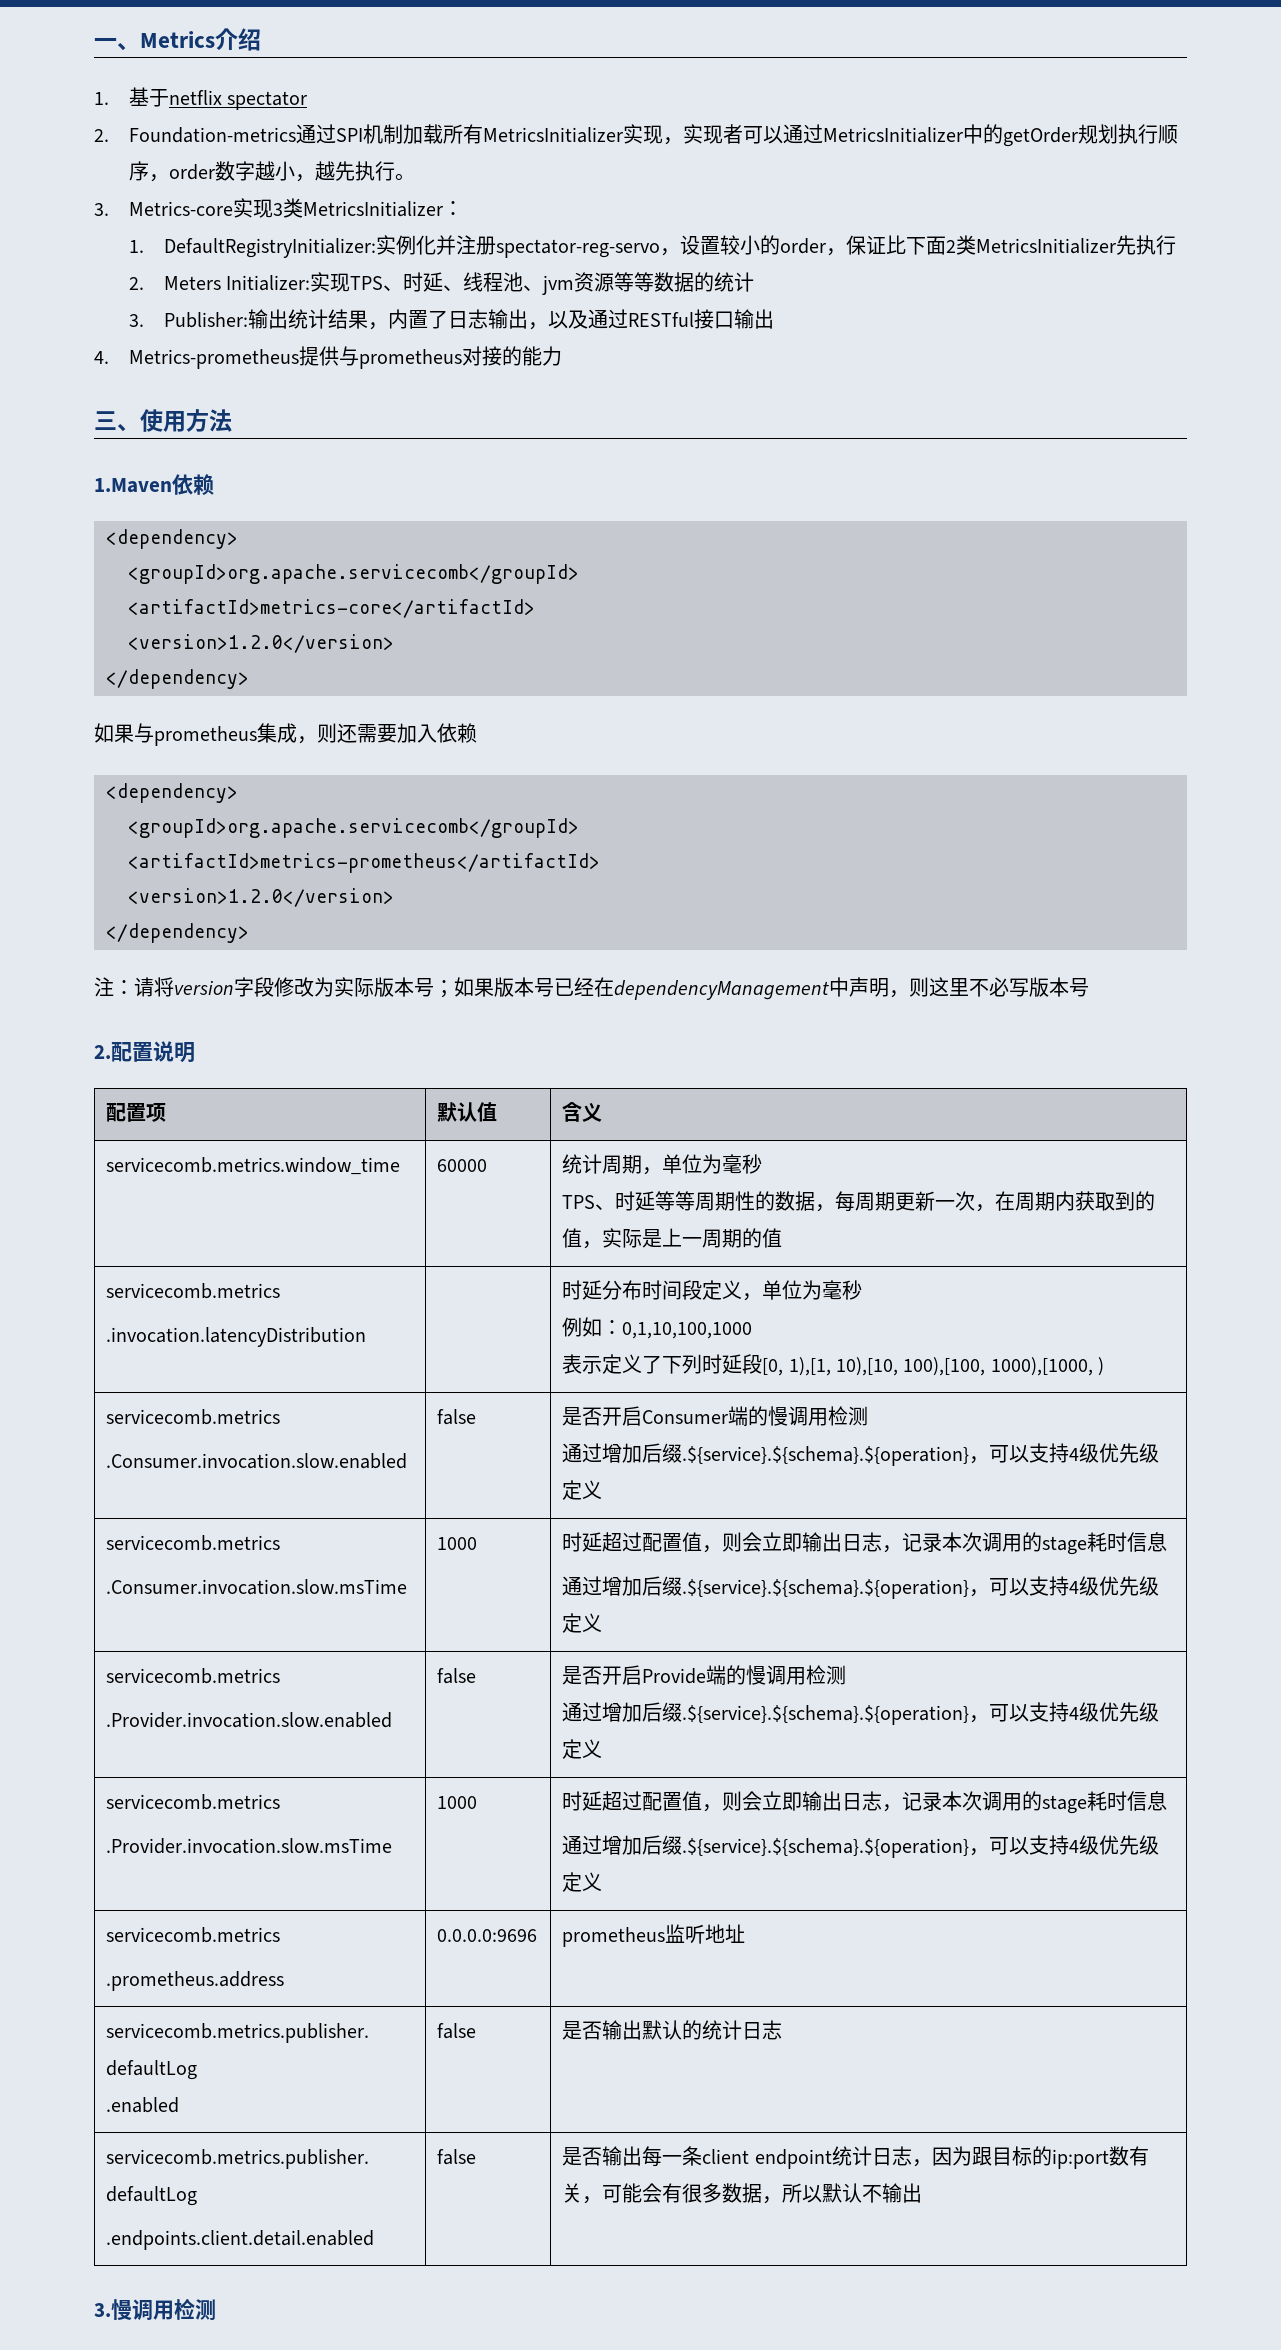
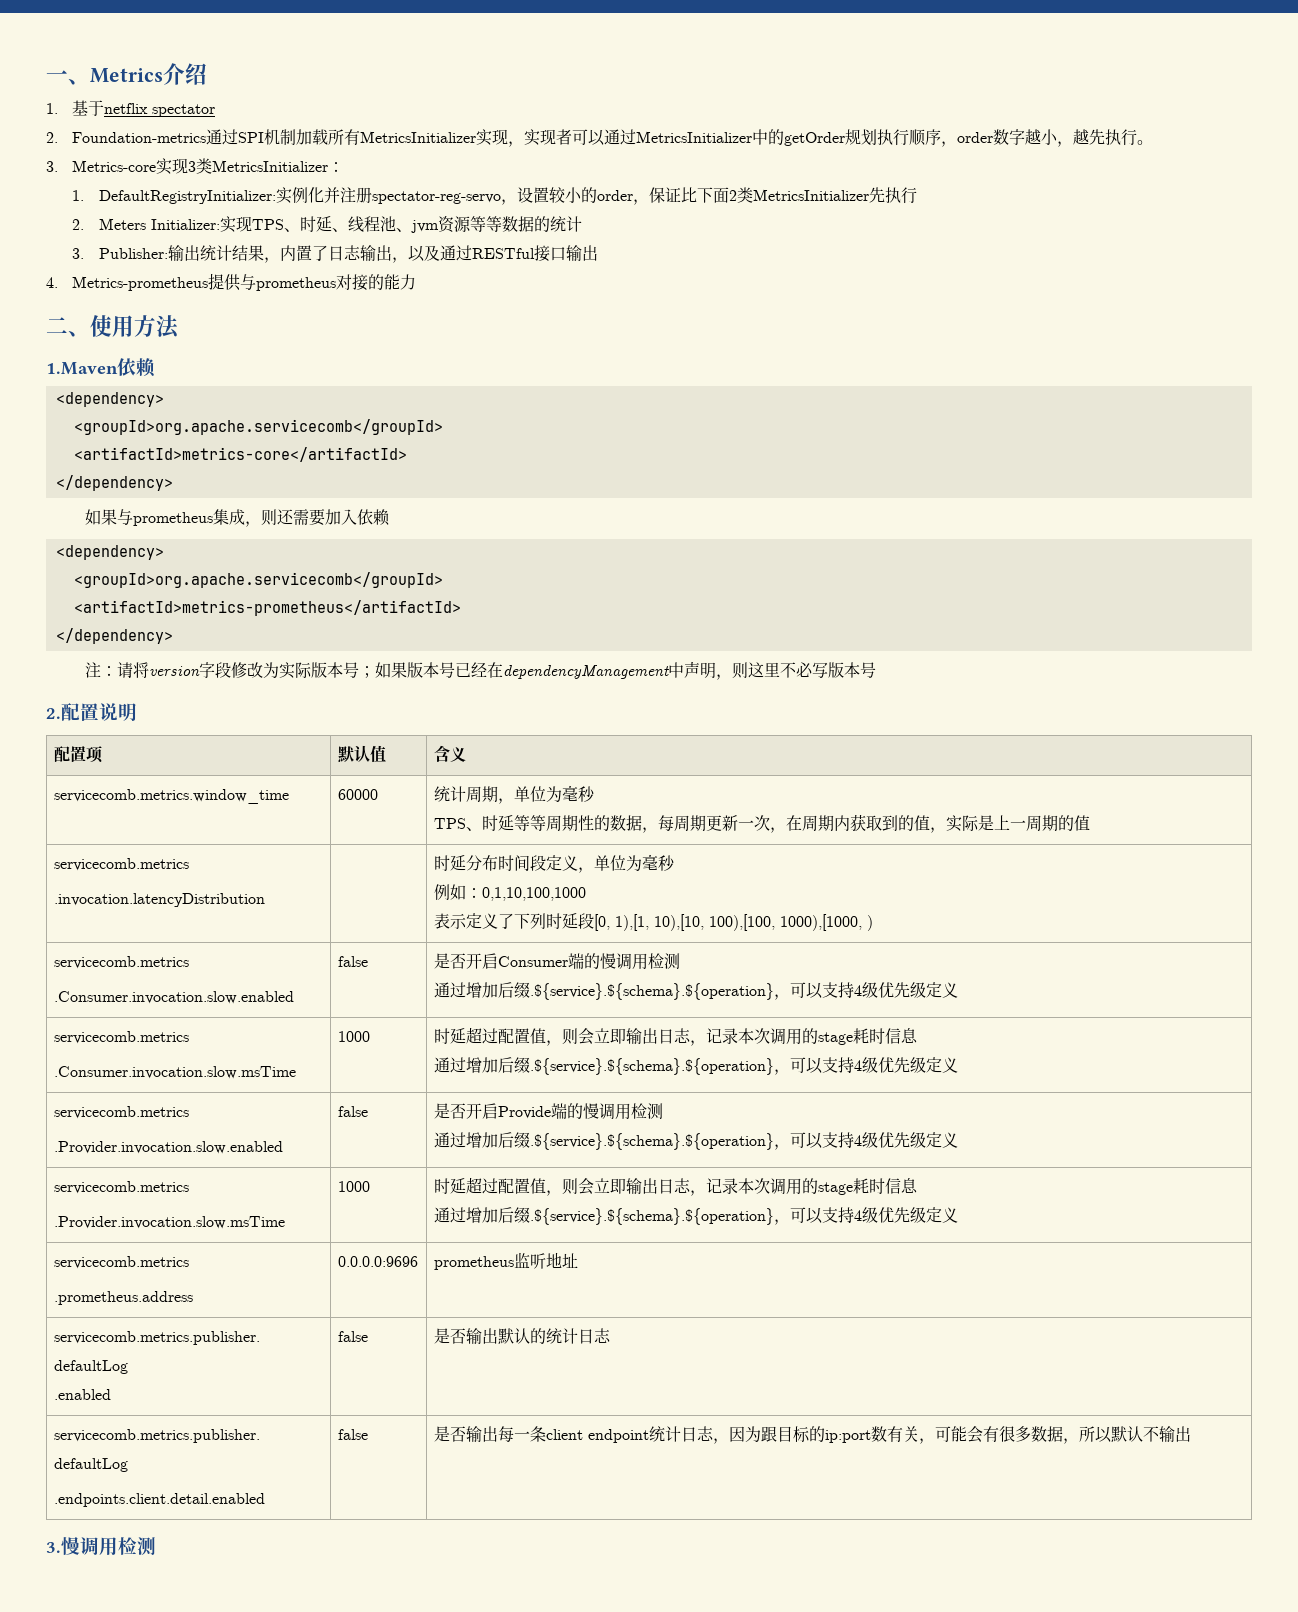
[94,411,117,430] 三 -> [46,317,68,334] 二
[128,634,394,653] // <version>1.2.0</version> -> (407, 454) none
[128,888,394,907] // <version>1.2.0</version> -> (461, 608) none

